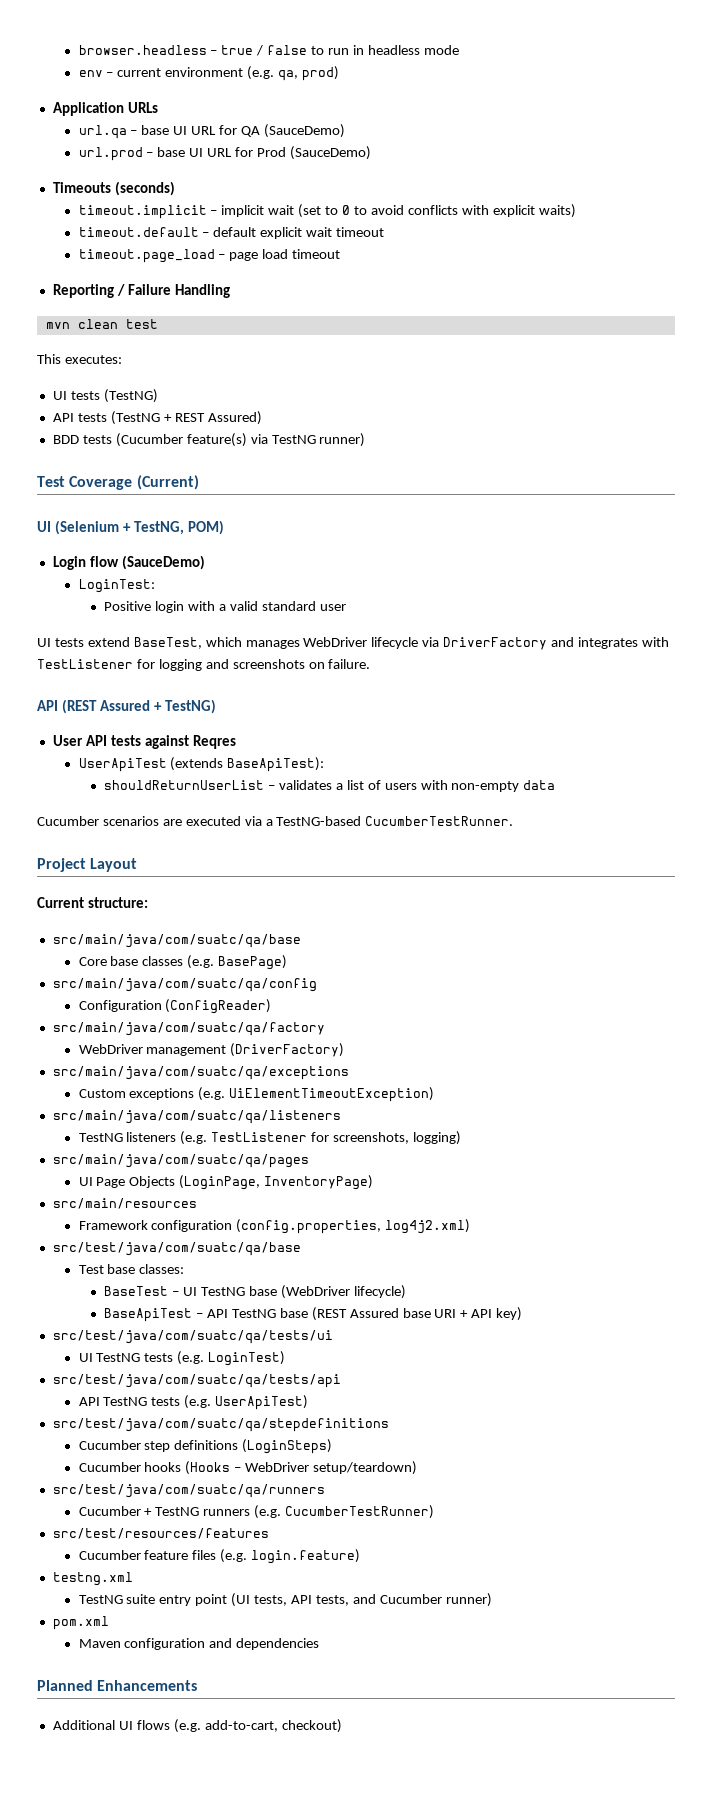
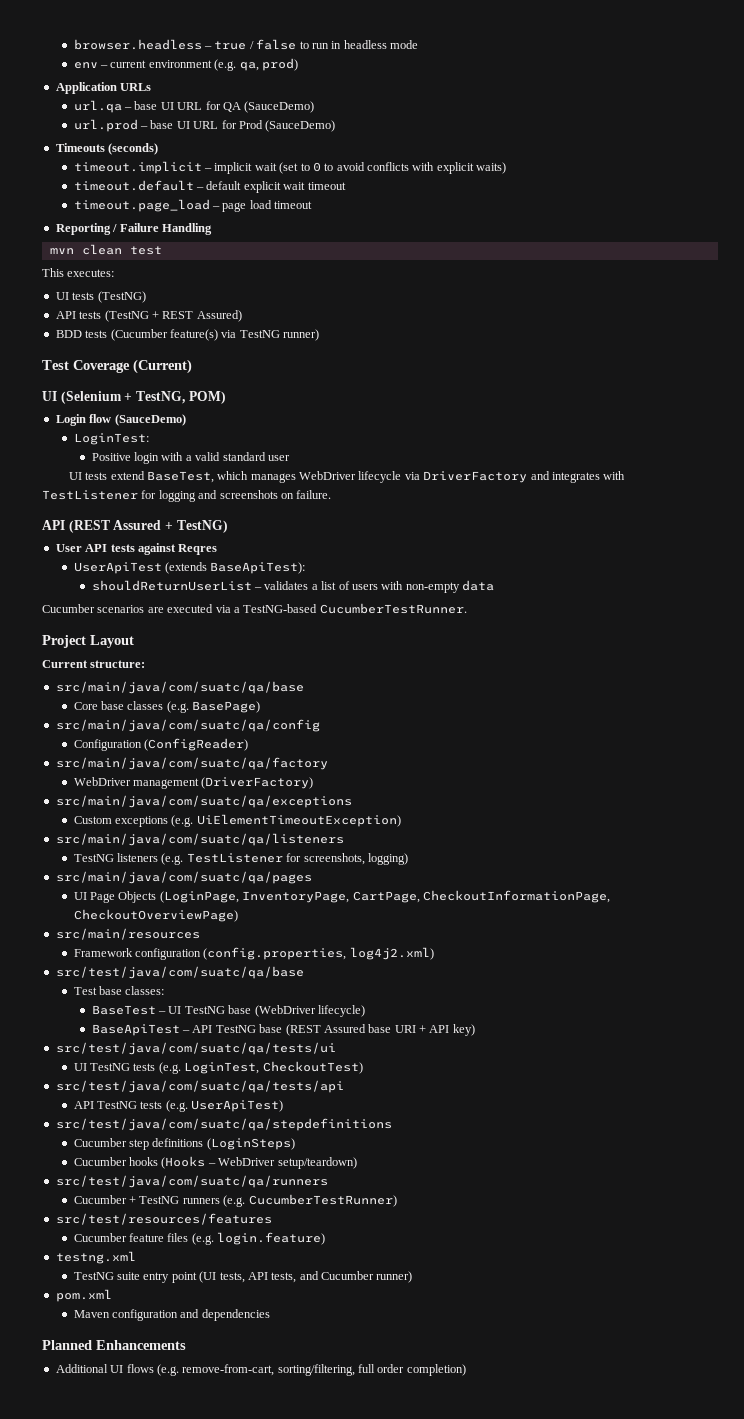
[264,1175,374,1190] InventoryPage) -> [242,890,610,903] [73,909,238,922] InventoryPage, CartPage, CheckoutInformationPage, CheckoutOverviewPage)
[208,1351,286,1366] LoginTest) -> [184,1061,363,1074] LoginTest, CheckoutTest)
[204,1719,342,1733] add-to-cart, checkout) -> [182,1364,466,1376] remove-from-cart, sorting/filtering, full order completion)

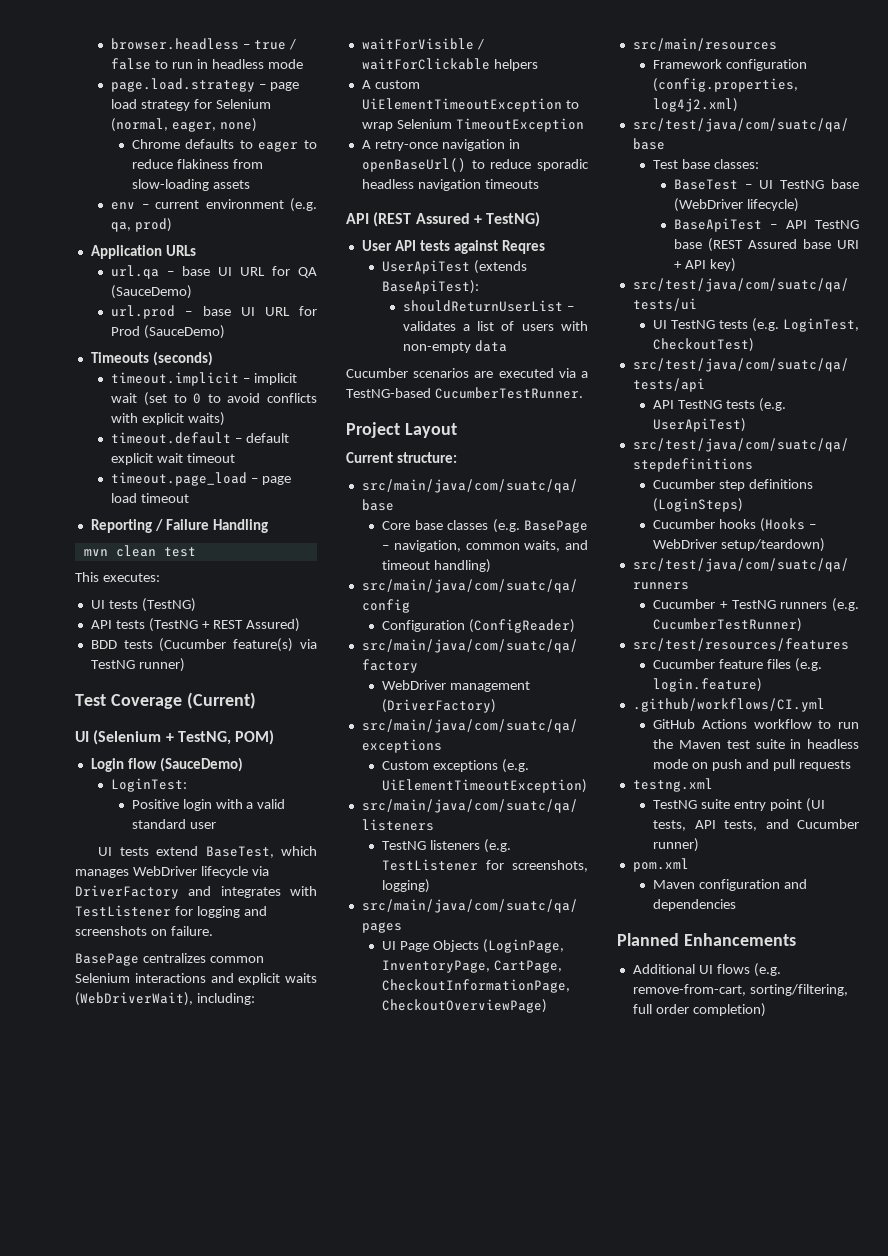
(419, 44) none -> [111,78,300,92] [111,99,272,111] [111,118,258,132] [131,139,318,152] [131,159,263,169] [131,179,250,191] // page.load.strategy – page load strategy for Selenium (normal, eager, none) // Chrome defaults to eager to reduce flakiness from slow-loading assets
(332, 494) none -> [75,953,264,966] [75,973,317,985] [75,992,255,1006] [361,38,484,50] [361,58,538,71] [361,80,420,89] [361,98,579,112] [361,118,584,132] [361,139,520,151] [361,158,589,172] [361,179,539,191] // BasePage centralizes common Selenium interactions and explicit waits (WebDriverWait), including: // waitForVisible / waitForClickable helpers // A custom UiElementTimeoutException to wrap Selenium TimeoutException // A retry-once navigation in openBaseUrl() to reduce sporadic headless navigation timeouts
[192,701,261,713] BasePage) -> [524,520,588,533] [382,540,588,552] [382,559,492,573] BasePage – navigation, common waits, and timeout handling)
(326, 1238) none -> [632,698,825,712] [653,719,859,729] [653,739,859,749] [653,759,851,771] // .github/workflows/CI.yml // GitHub Actions workflow to run the Maven test suite in headless mode on push and pull requests

